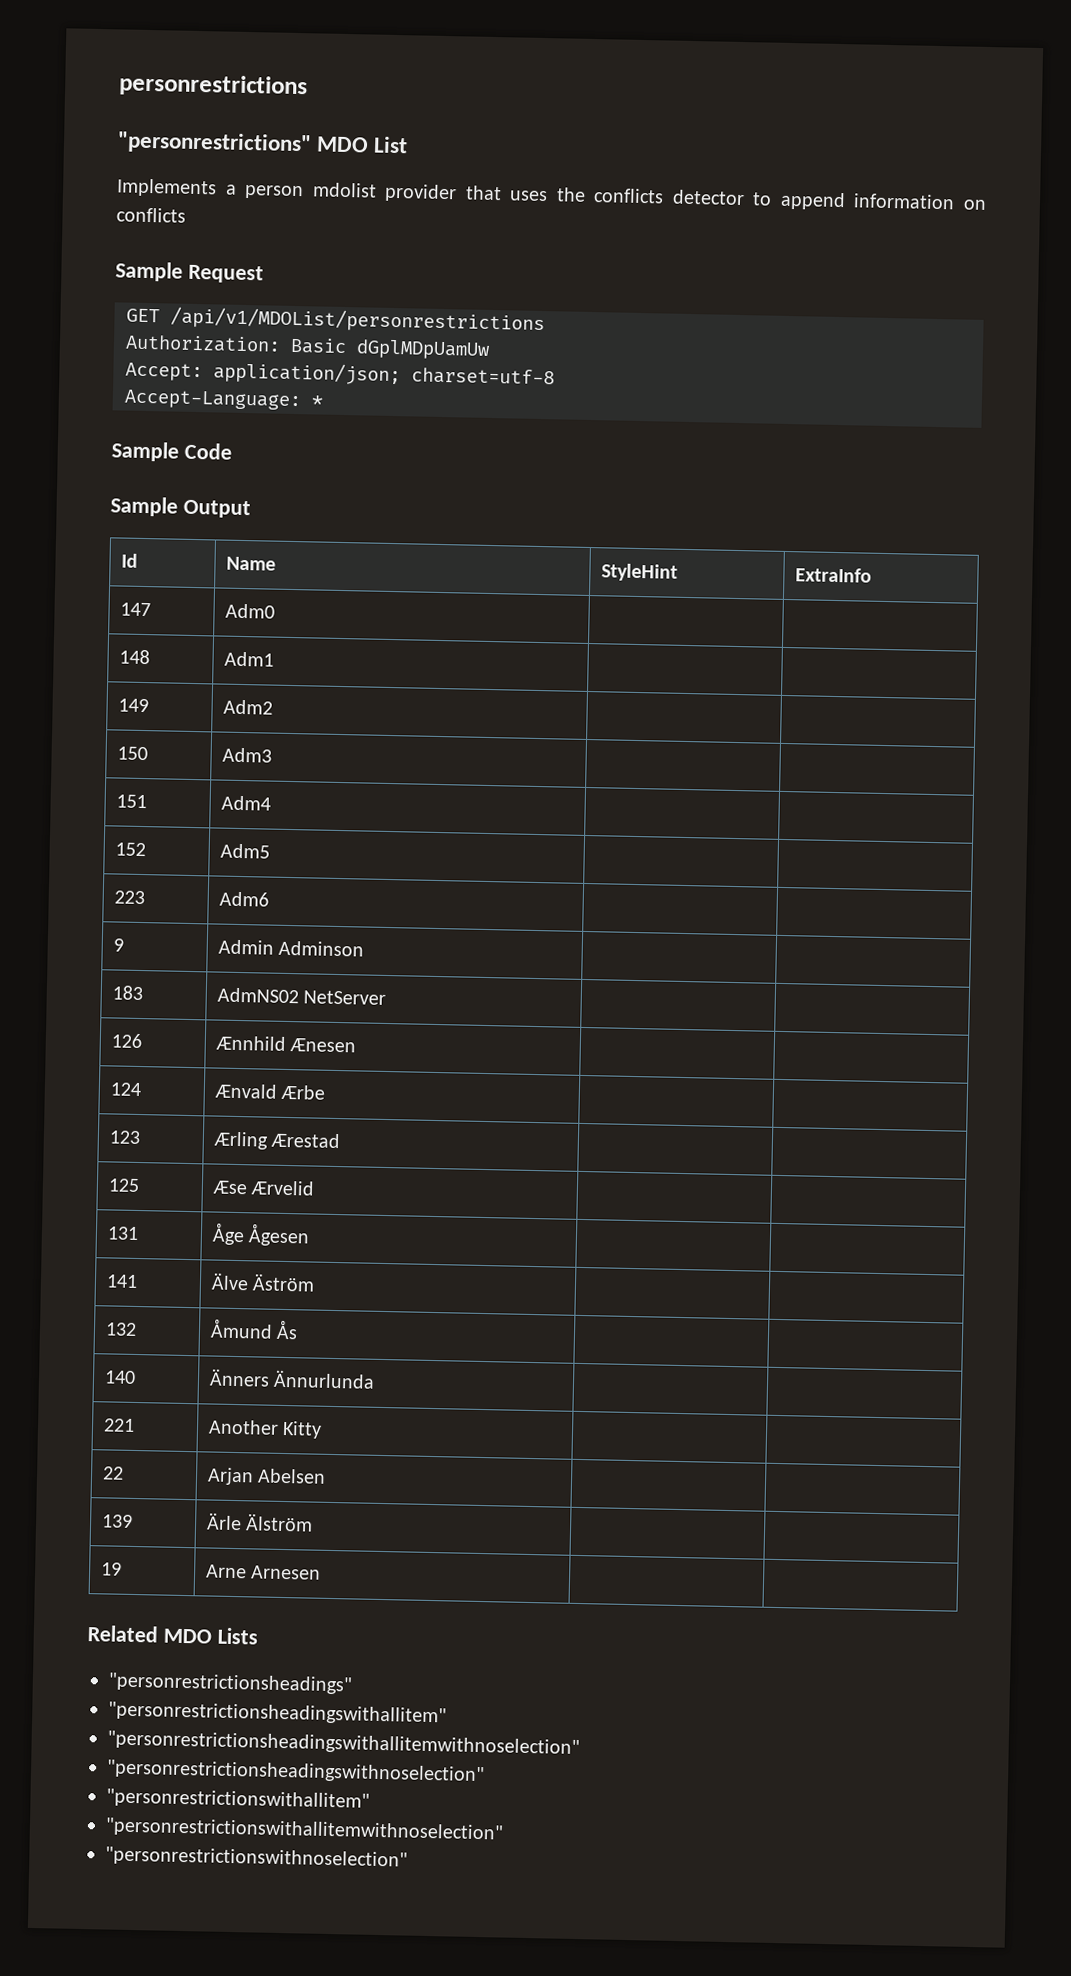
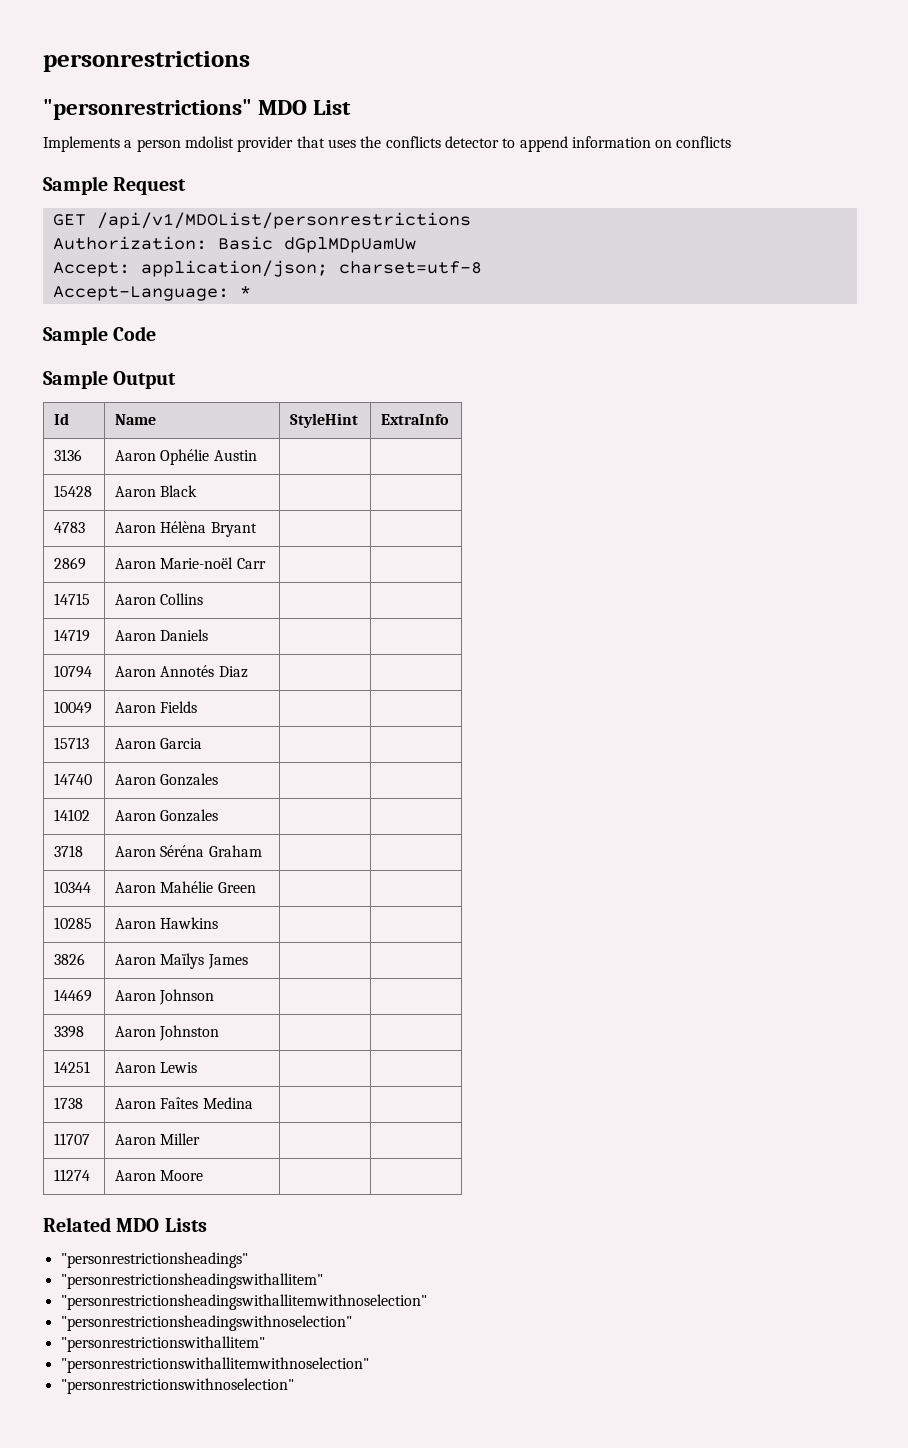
[119,602,151,617] [224,603,275,619] [118,649,150,665] [223,651,274,667] [117,698,149,713] [222,699,273,715] [116,746,148,761] [221,747,272,763] [115,794,147,809] [220,795,271,811] [114,842,146,857] [219,843,270,859] [113,890,145,905] [218,891,269,907] [112,938,124,952] [217,939,365,957] [111,985,143,1001] [216,987,387,1005] [110,1033,142,1049] [214,1035,357,1053] [109,1082,141,1097] [213,1083,326,1100] [108,1130,141,1145] [212,1131,342,1150] [107,1178,140,1193] [211,1180,316,1196] [106,1226,139,1241] [211,1222,311,1247] [105,1274,138,1288] [210,1272,316,1292] [104,1322,137,1336] [209,1318,299,1340] [103,1370,136,1384] [208,1368,376,1389] [102,1418,135,1432] [207,1419,323,1439] [101,1466,124,1480] [206,1467,327,1486] [100,1514,133,1528] [205,1512,314,1532] [100,1562,122,1576] [204,1564,322,1580] 147 | Adm0 | | // 148 | Adm1 | | // 149 | Adm2 | | // 150 | Adm3 | | // 151 | Adm4 | | // 152 | Adm5 | | // 223 | Adm6 | | // 9 | Admin Adminson | | // 183 | AdmNS02 NetServer | | // 126 | Ænnhild Ænesen | | // 124 | Ænvald Ærbe | | // 123 | Ærling Ærestad | | // 125 | Æse Ærvelid | | // 131 | Åge Ågesen | | // 141 | Älve Äström | | // 132 | Åmund Ås | | // 140 | Änners Ännurlunda | | // 221 | Another Kitty | | // 22 | Arjan Abelsen | | // 139 | Ärle Älström | | // 19 | Arne Arnesen -> [54,449,83,461] [115,449,257,465] [54,485,93,497] [115,485,198,497] [54,522,86,533] [115,521,257,537] [54,557,87,570] [115,557,266,569] [54,593,91,605] [115,593,204,605] [54,629,91,642] [115,629,209,641] [54,665,93,678] [115,665,248,678] [54,701,93,714] [115,701,198,713] [54,737,90,749] [115,738,203,749] [54,773,93,785] [115,773,219,786] [54,809,91,821] [115,809,219,822] [54,845,84,857] [115,845,262,857] [54,881,92,893] [115,881,256,893] [54,917,93,929] [115,917,219,929] [54,953,86,965] [115,953,248,969] [54,989,93,1002] [115,989,215,1005] [54,1026,85,1038] [115,1025,220,1041] [54,1061,91,1073] [115,1062,198,1073] [54,1097,84,1109] [115,1097,253,1109] [54,1133,91,1145] [115,1133,201,1145] [54,1169,91,1181] [115,1170,204,1181] 3136 | Aaron Ophélie Austin | | // 15428 | Aaron Black | | // 4783 | Aaron Hélèna Bryant | | // 2869 | Aaron Marie-noël Carr | | // 14715 | Aaron Collins | | // 14719 | Aaron Daniels | | // 10794 | Aaron Annotés Diaz | | // 10049 | Aaron Fields | | // 15713 | Aaron Garcia | | // 14740 | Aaron Gonzales | | // 14102 | Aaron Gonzales | | // 3718 | Aaron Séréna Graham | | // 10344 | Aaron Mahélie Green | | // 10285 | Aaron Hawkins | | // 3826 | Aaron Maïlys James | | // 14469 | Aaron Johnson | | // 3398 | Aaron Johnston | | // 14251 | Aaron Lewis | | // 1738 | Aaron Faîtes Medina | | // 11707 | Aaron Miller | | // 11274 | Aaron Moore

